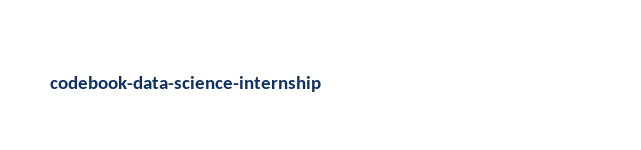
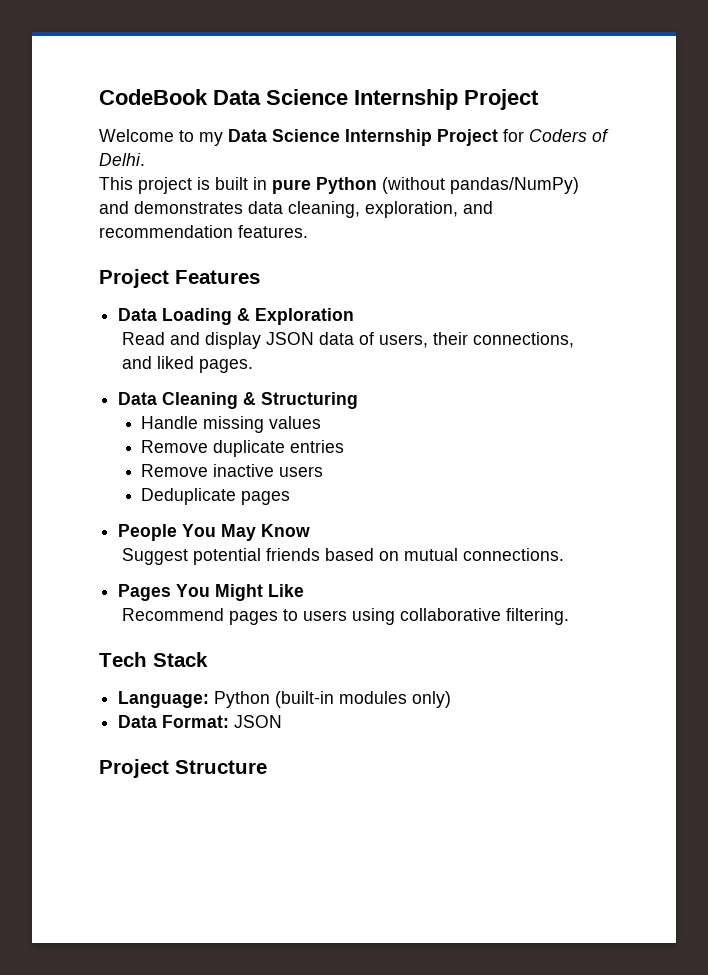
[50,76,321,92] codebook-data-science-internship -> [99,89,539,110] [99,129,609,146] [99,153,145,166] [99,177,579,194] [99,201,493,218] [99,225,308,238] [99,269,260,288] [118,308,355,325] [122,332,575,349] [122,356,254,373] [118,392,359,409] [141,416,322,433] [141,440,345,457] [141,464,324,477] [141,488,291,505] [118,524,311,541] [122,548,565,565] [118,584,305,601] [122,608,570,625] [99,652,208,667] [118,691,452,708] [118,715,283,728] [99,759,267,778] CodeBook Data Science Internship Project // Welcome to my Data Science Internship Project for Coders of Delhi. // This project is built in pure Python (without pandas/NumPy) and demonstrates data cleaning, exploration, and recommendation features. // Project Features // Data Loading & Exploration // Read and display JSON data of users, their connections, and liked pages. // Data Cleaning & Structuring // Handle missing values // Remove duplicate entries // Remove inactive users // Deduplicate pages // People You May Know // Suggest potential friends based on mutual connections. // Pages You Might Like // Recommend pages to users using collaborative filtering. // Tech Stack // Language: Python (built-in modules only) // Data Format: JSON // Project Structure

